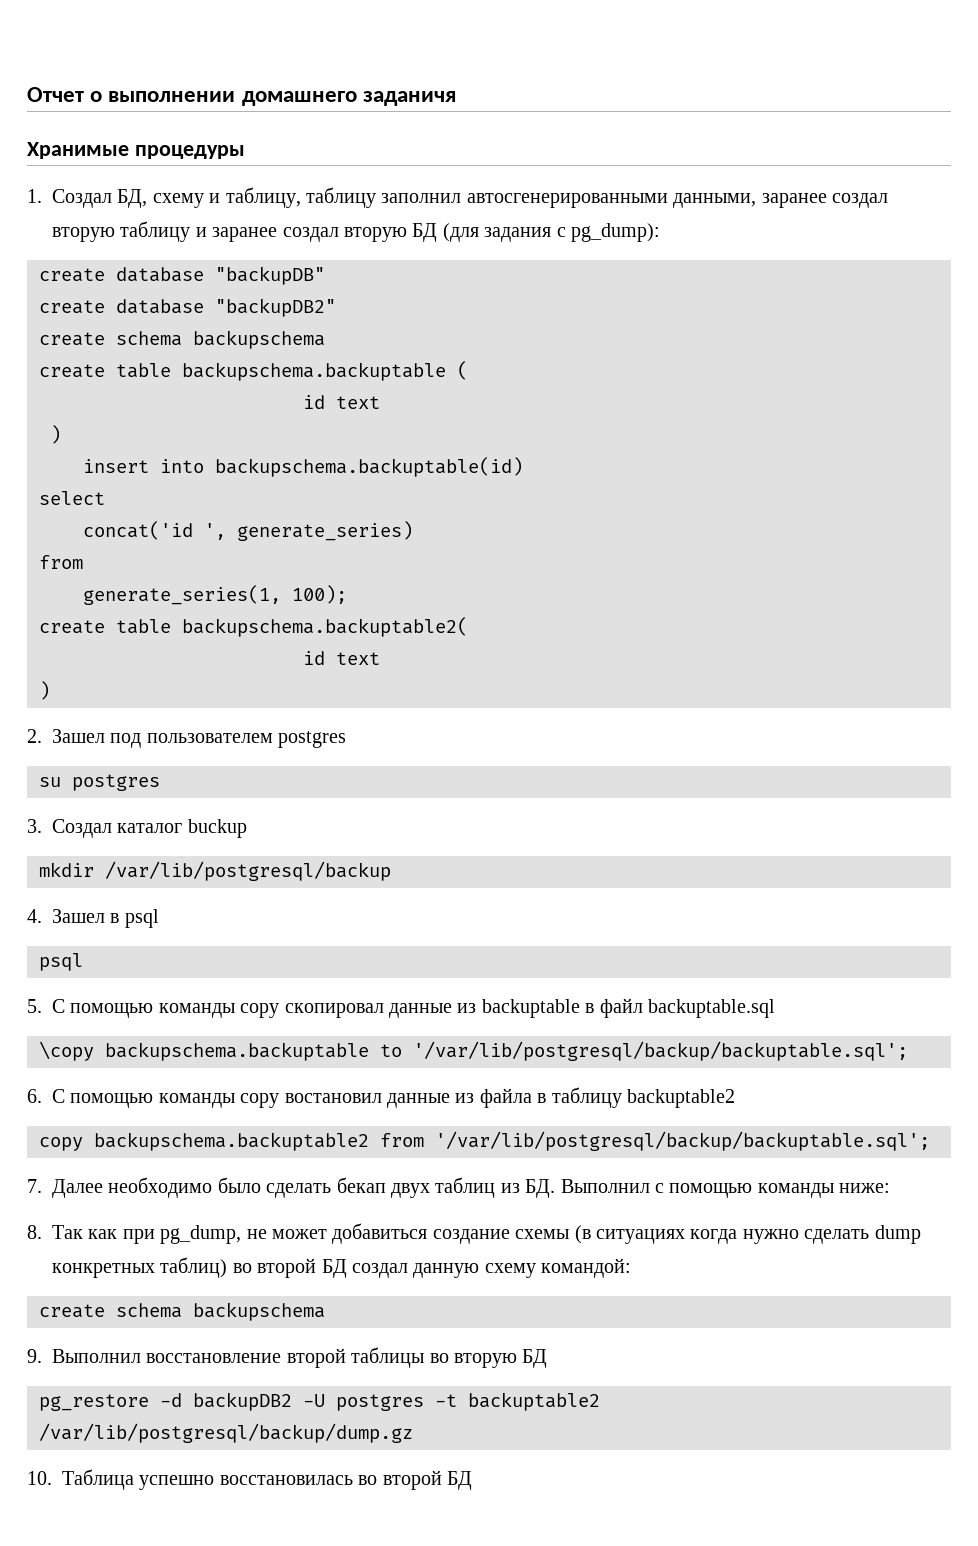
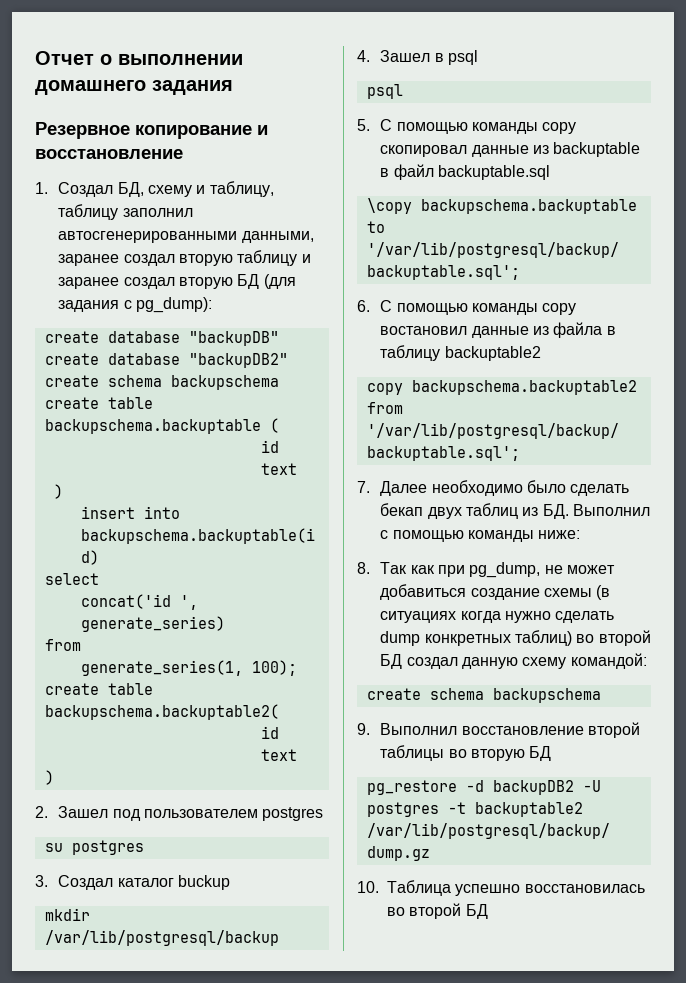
[362,91,456,106] [27,142,245,159] заданичя // Хранимые процедуры -> [152,80,233,95] [35,122,268,139] [35,149,183,159] задания // Резервное копирование и восстановление

